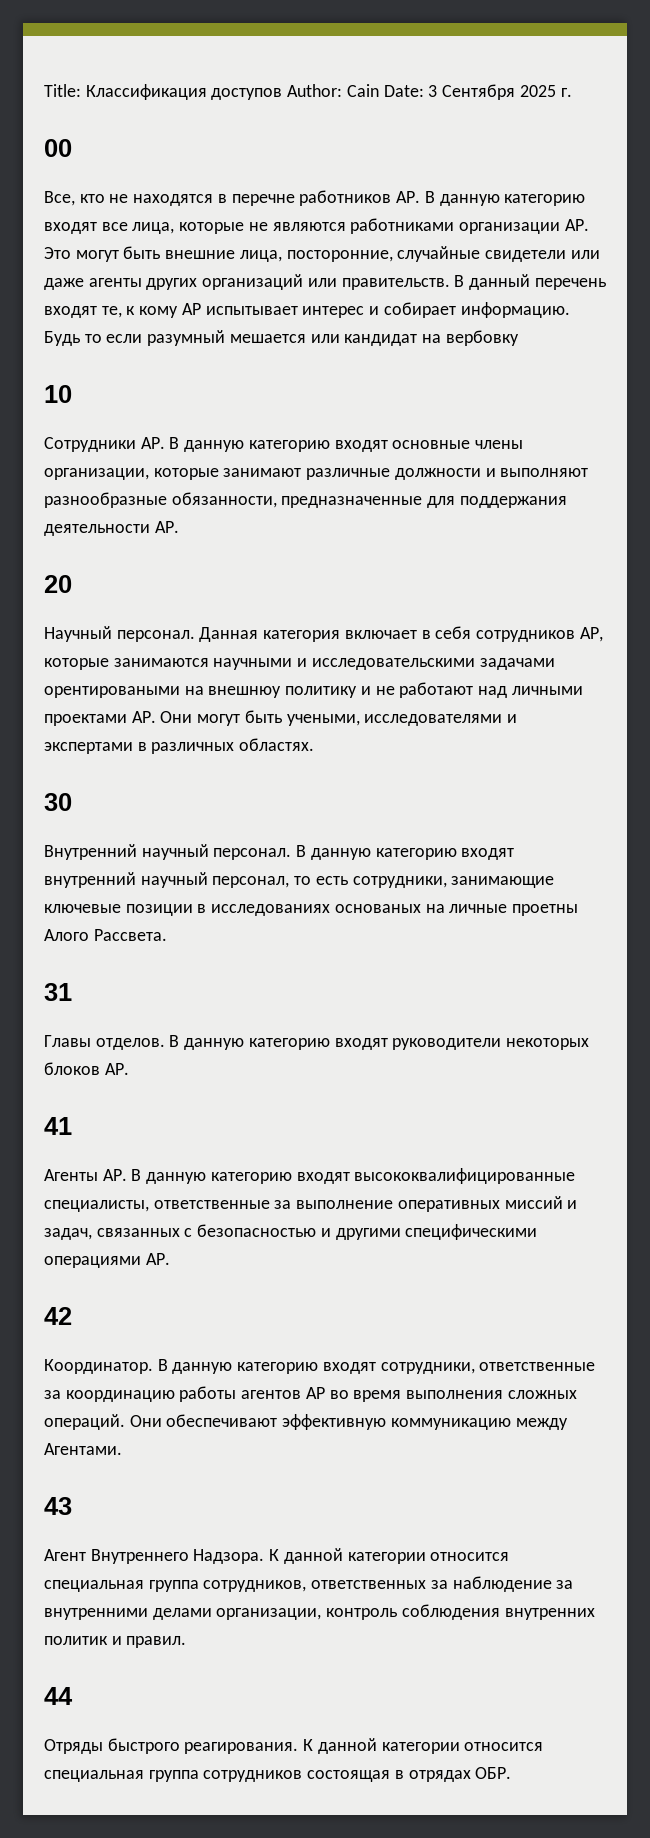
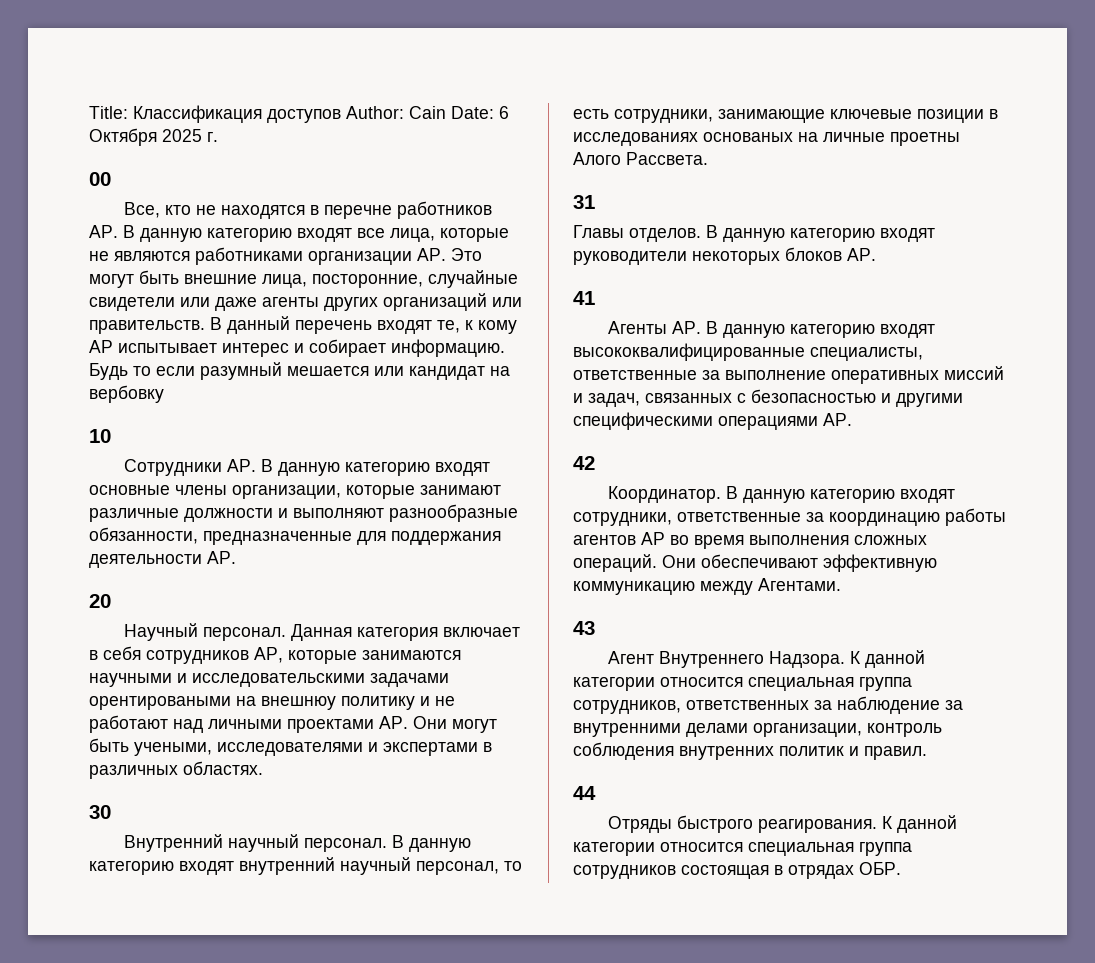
[428,84,516,100] 3 Сентября -> [499,106,509,119] [89,128,157,146] 6 Октября

